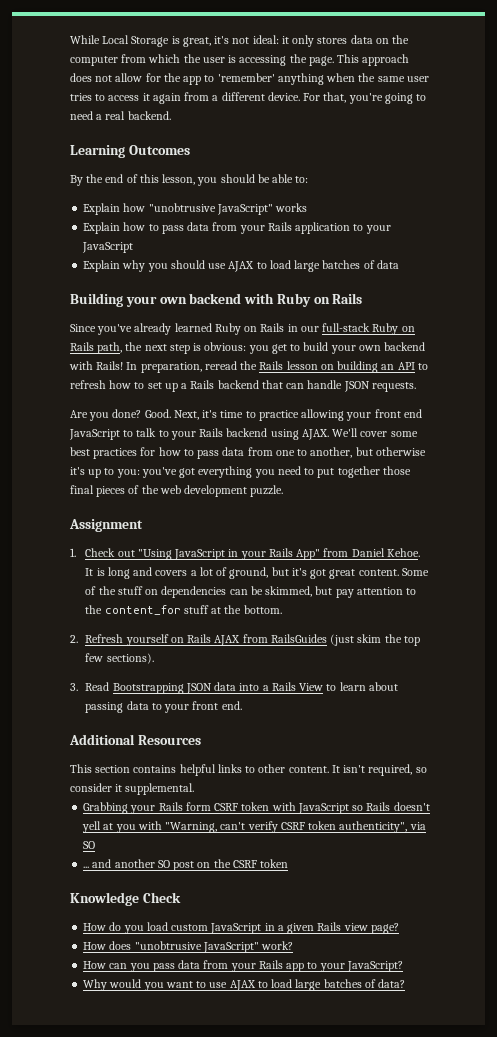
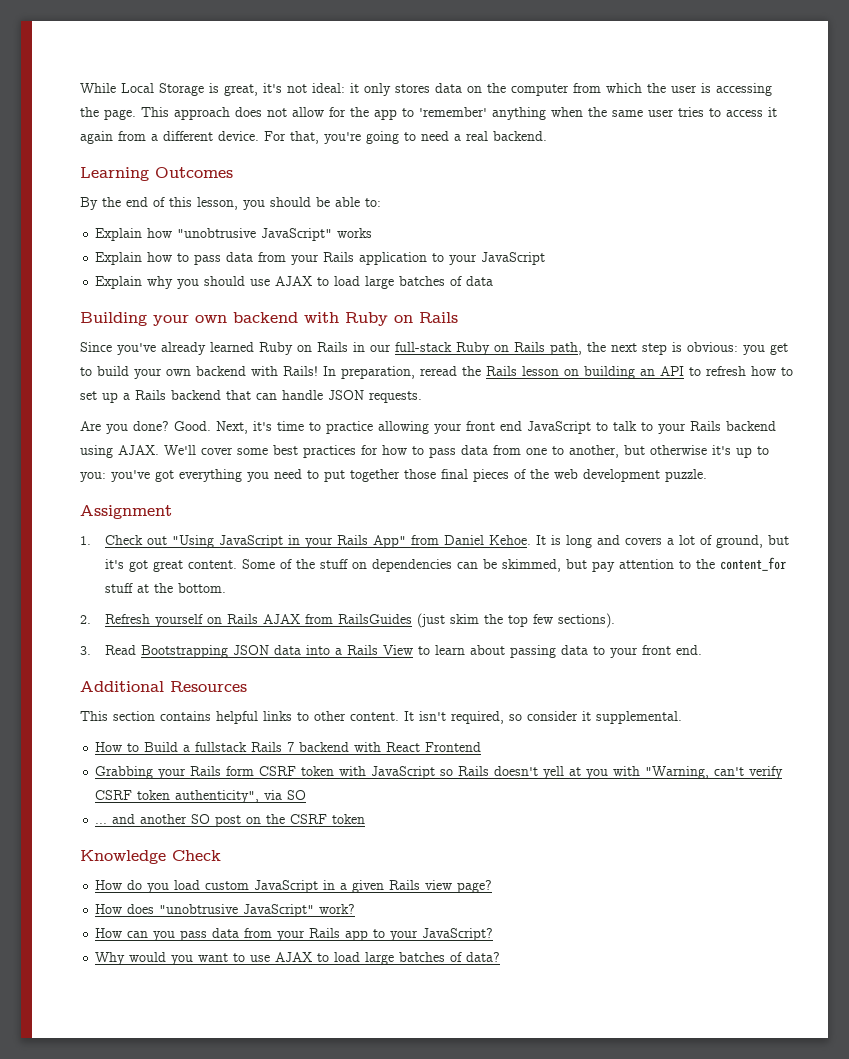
(195, 789) none -> [95,742,482,752] // How to Build a fullstack Rails 7 backend with React Frontend

